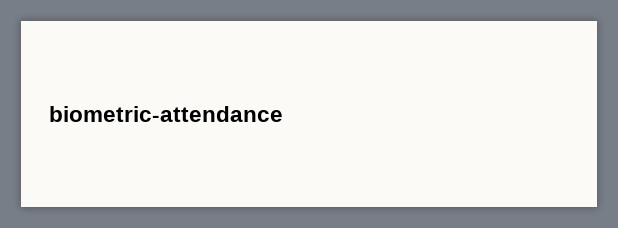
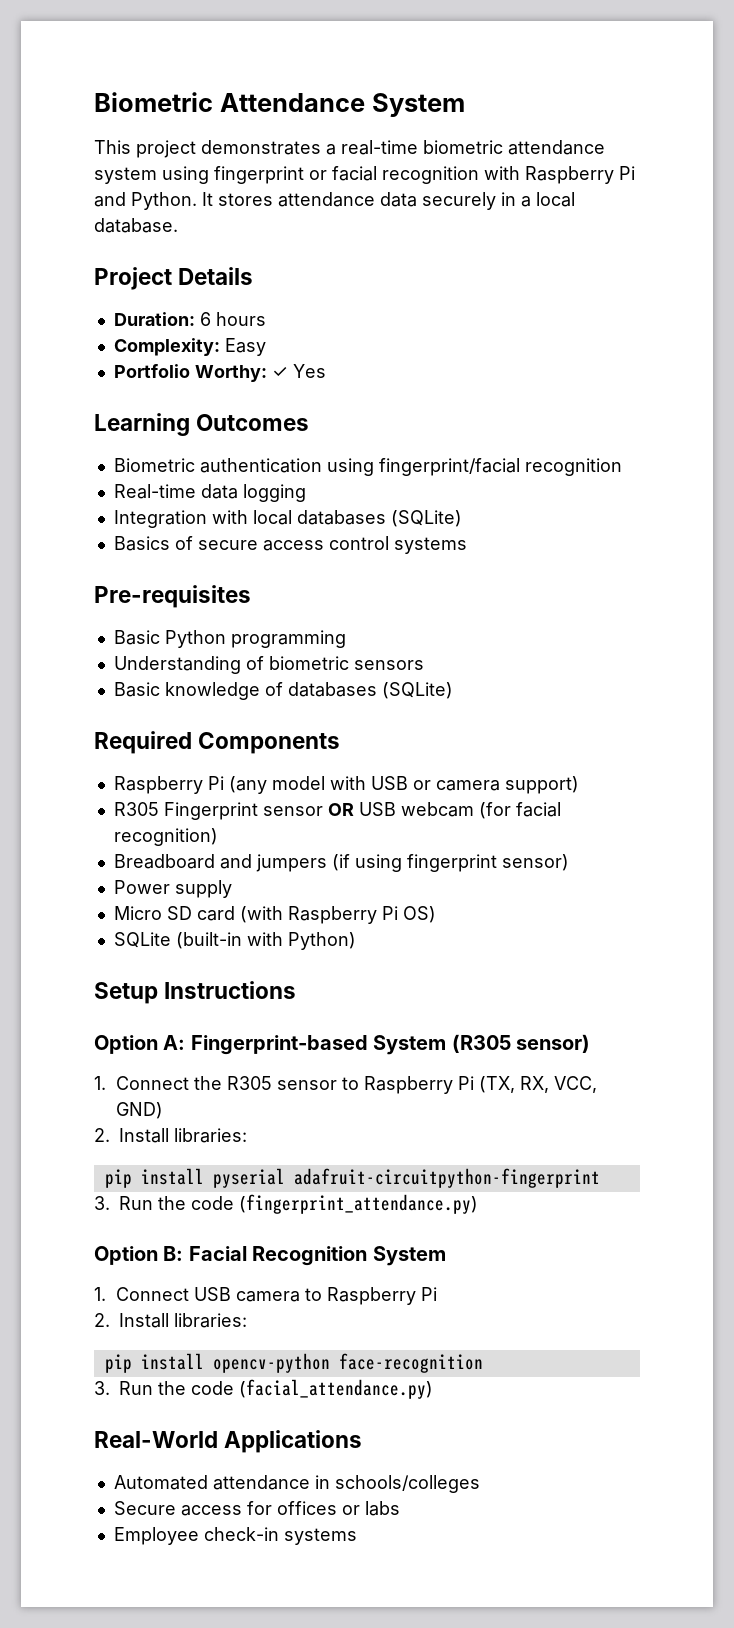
[49,106,283,122] biometric-attendance -> [94,92,465,117] [94,140,605,158] [94,166,635,184] [94,192,575,210] [94,218,178,233] [94,267,254,290] [113,312,266,326] [113,338,266,356] [113,364,326,382] [94,413,310,436] [113,458,622,476] [113,484,306,502] [113,510,462,528] [113,536,467,554] [94,585,251,608] [113,630,346,648] [113,656,424,674] [113,682,453,700] [94,731,341,754] [113,776,579,794] [113,802,561,820] [113,828,218,846] [113,854,569,872] [113,880,232,898] [113,906,436,924] [113,932,356,950] [94,981,297,1004] [94,1034,590,1055] [94,1076,598,1094] [116,1102,164,1119] [94,1128,247,1143] [104,1168,600,1188] [94,1194,478,1214] [94,1246,446,1266] [94,1287,438,1305] [94,1313,247,1328] [104,1353,483,1373] [94,1379,433,1399] [94,1430,363,1453] [113,1475,480,1493] [113,1501,400,1516] [113,1527,357,1545] Biometric Attendance System // This project demonstrates a real-time biometric attendance system using fingerprint or facial recognition with Raspberry Pi and Python. It stores attendance data securely in a local database. // Project Details // Duration: 6 hours // Complexity: Easy // Portfolio Worthy: ✓ Yes // Learning Outcomes // Biometric authentication using fingerprint/facial recognition // Real-time data logging // Integration with local databases (SQLite) // Basics of secure access control systems // Pre-requisites // Basic Python programming // Understanding of biometric sensors // Basic knowledge of databases (SQLite) // Required Components // Raspberry Pi (any model with USB or camera support) // R305 Fingerprint sensor OR USB webcam (for facial recognition) // Breadboard and jumpers (if using fingerprint sensor) // Power supply // Micro SD card (with Raspberry Pi OS) // SQLite (built-in with Python) // Setup Instructions // Option A: Fingerprint-based System (R305 sensor) // 1. Connect the R305 sensor to Raspberry Pi (TX, RX, VCC, GND) // 2. Install libraries: // pip install pyserial adafruit-circuitpython-fingerprint // 3. Run the code (fingerprint_attendance.py) // Option B: Facial Recognition System // 1. Connect USB camera to Raspberry Pi // 2. Install libraries: // pip install opencv-python face-recognition // 3. Run the code (facial_attendance.py) // Real-World Applications // Automated attendance in schools/colleges // Secure access for offices or labs // Employee check-in systems

